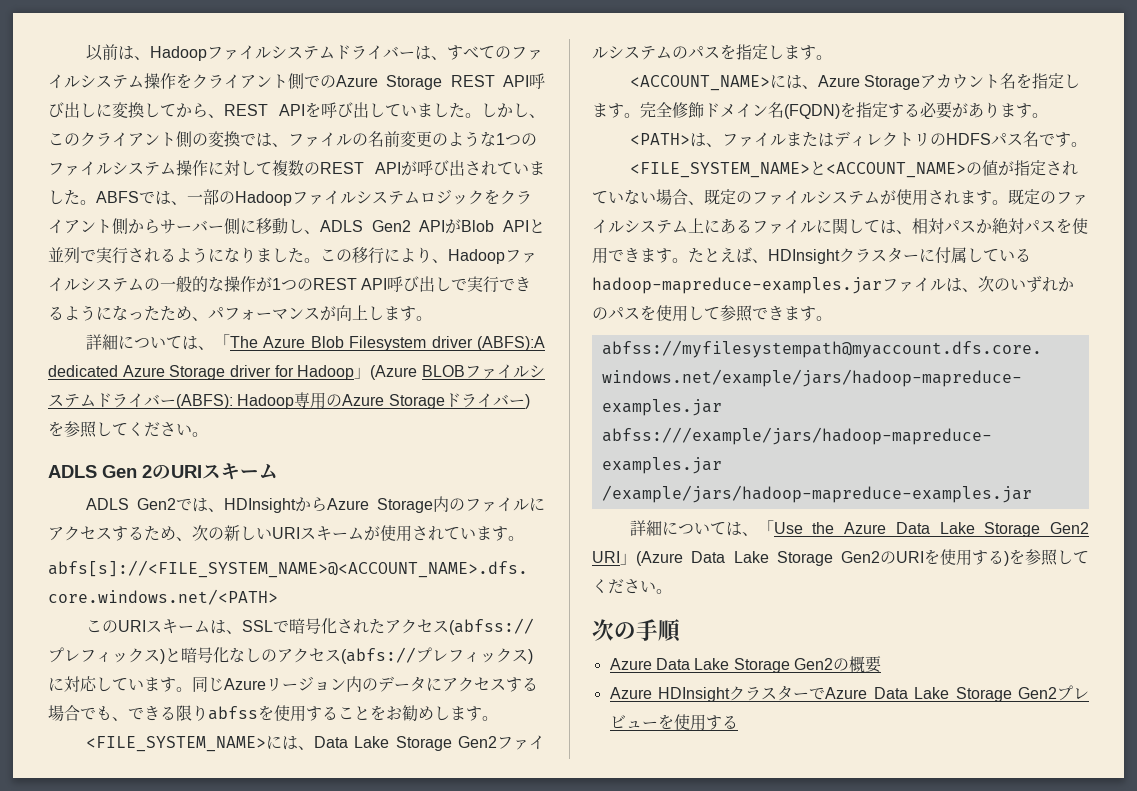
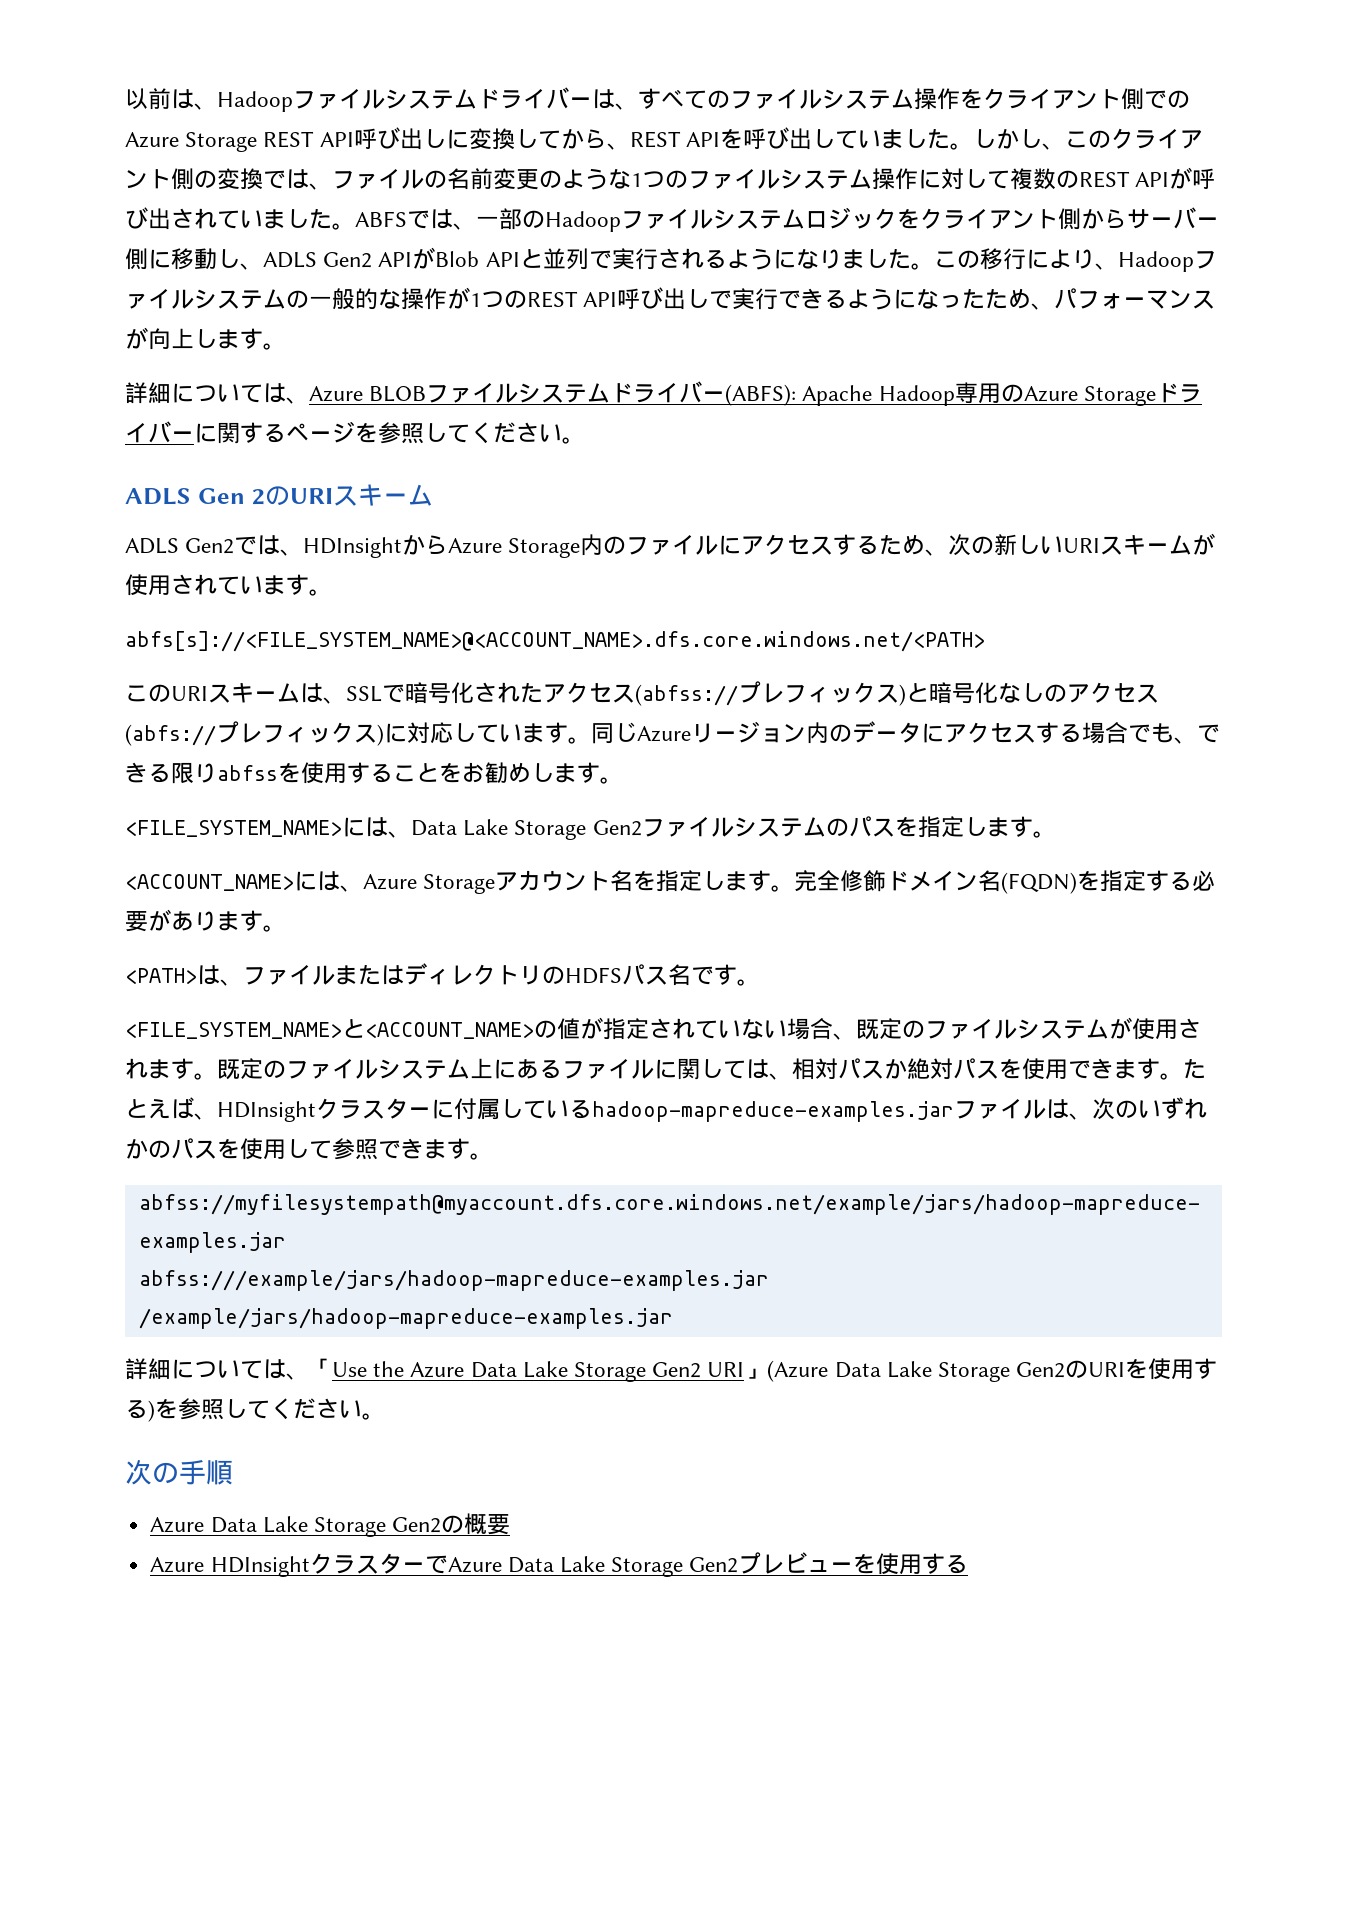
[213,334,546,351] [48,365,418,380] 「The Azure Blob Filesystem driver (ABFS):A dedicated Azure Storage driver for Hadoop」(Azure -> [309,386,363,402] Azure
(233, 401) none -> [802,385,873,406] Apache
[524,394,530,409] ) -> [194,421,355,444] に関するページ

